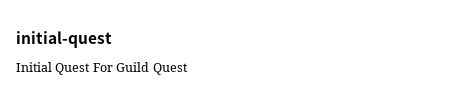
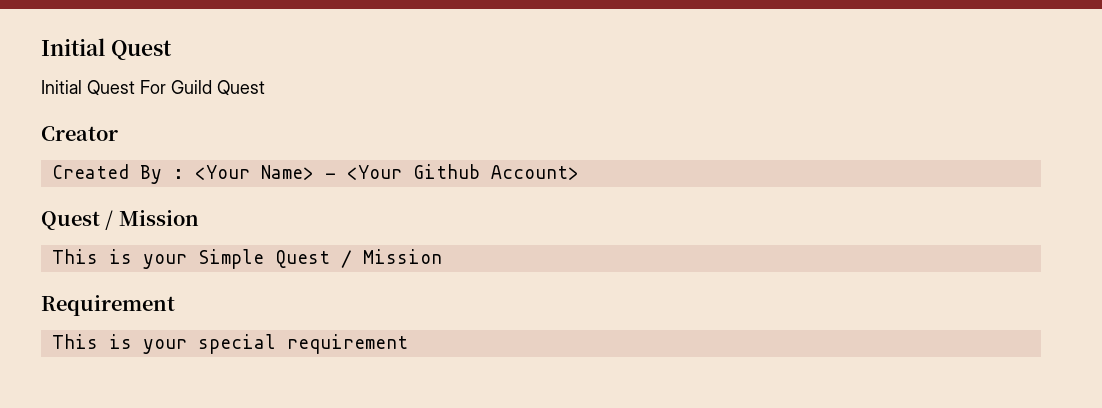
[16,31,112,48] initial-quest -> [41,38,172,60] Initial Quest
(188, 69) none -> [41,126,118,141] [51,164,579,184] [41,210,199,230] [51,249,442,269] [41,295,175,316] [51,334,408,354] // Creator // Created By : <Your Name> - <Your Github Account> // Quest / Mission // This is your Simple Quest / Mission // Requirement // This is your special requirement

